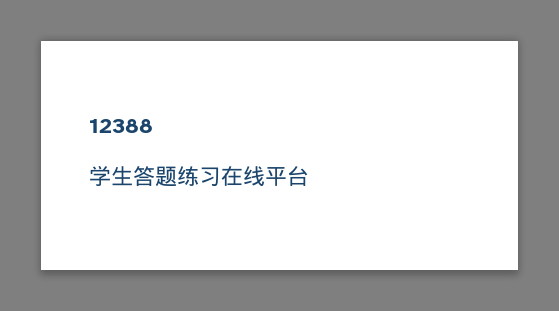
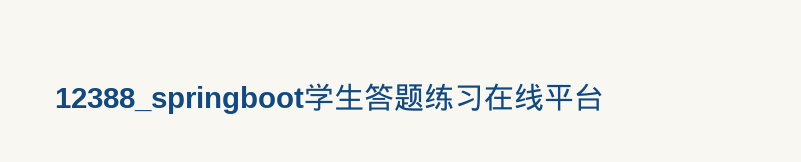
[89,119,153,133] 12388 // -> [55,86,304,114] 12388_springboot

